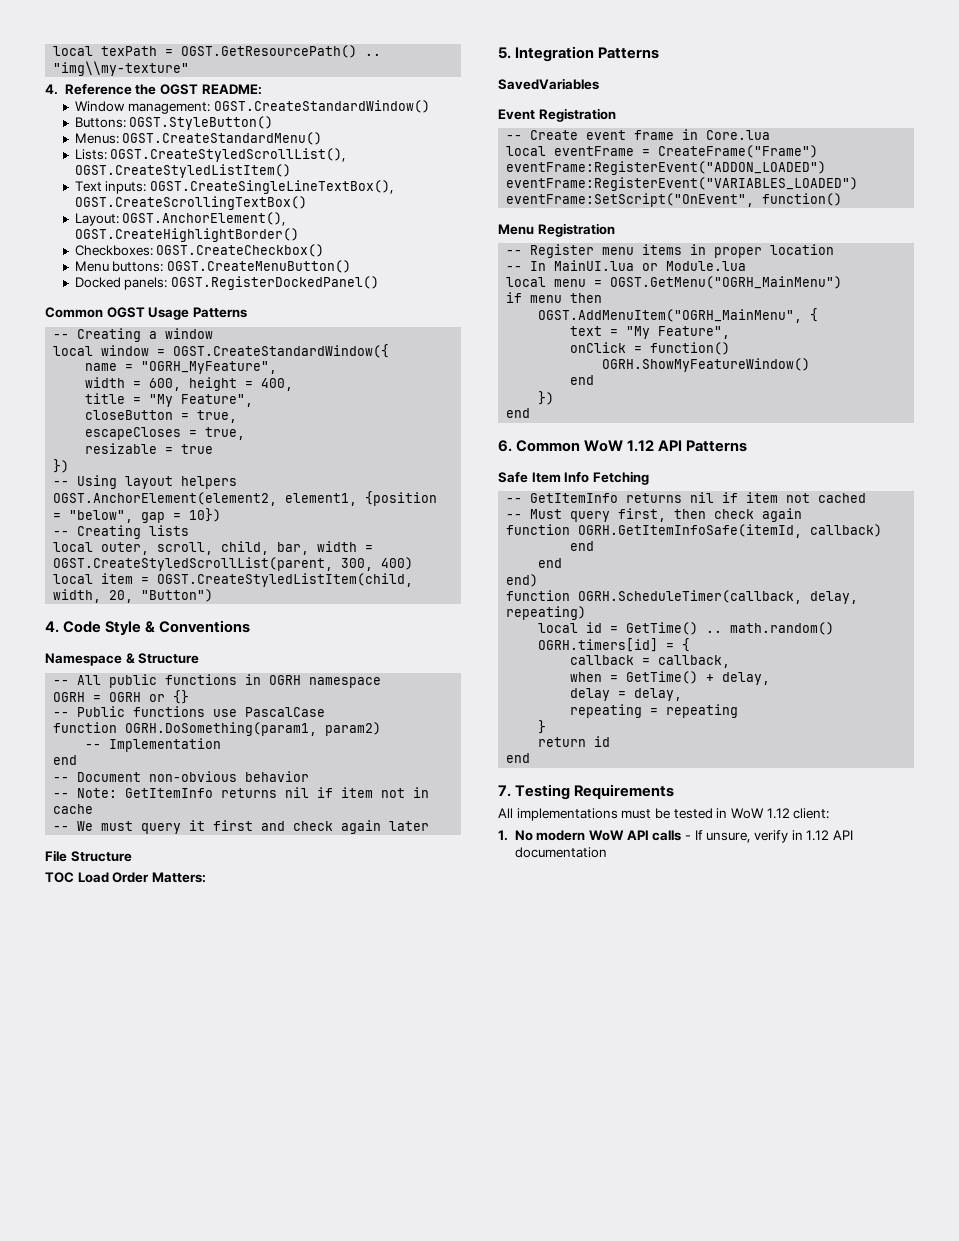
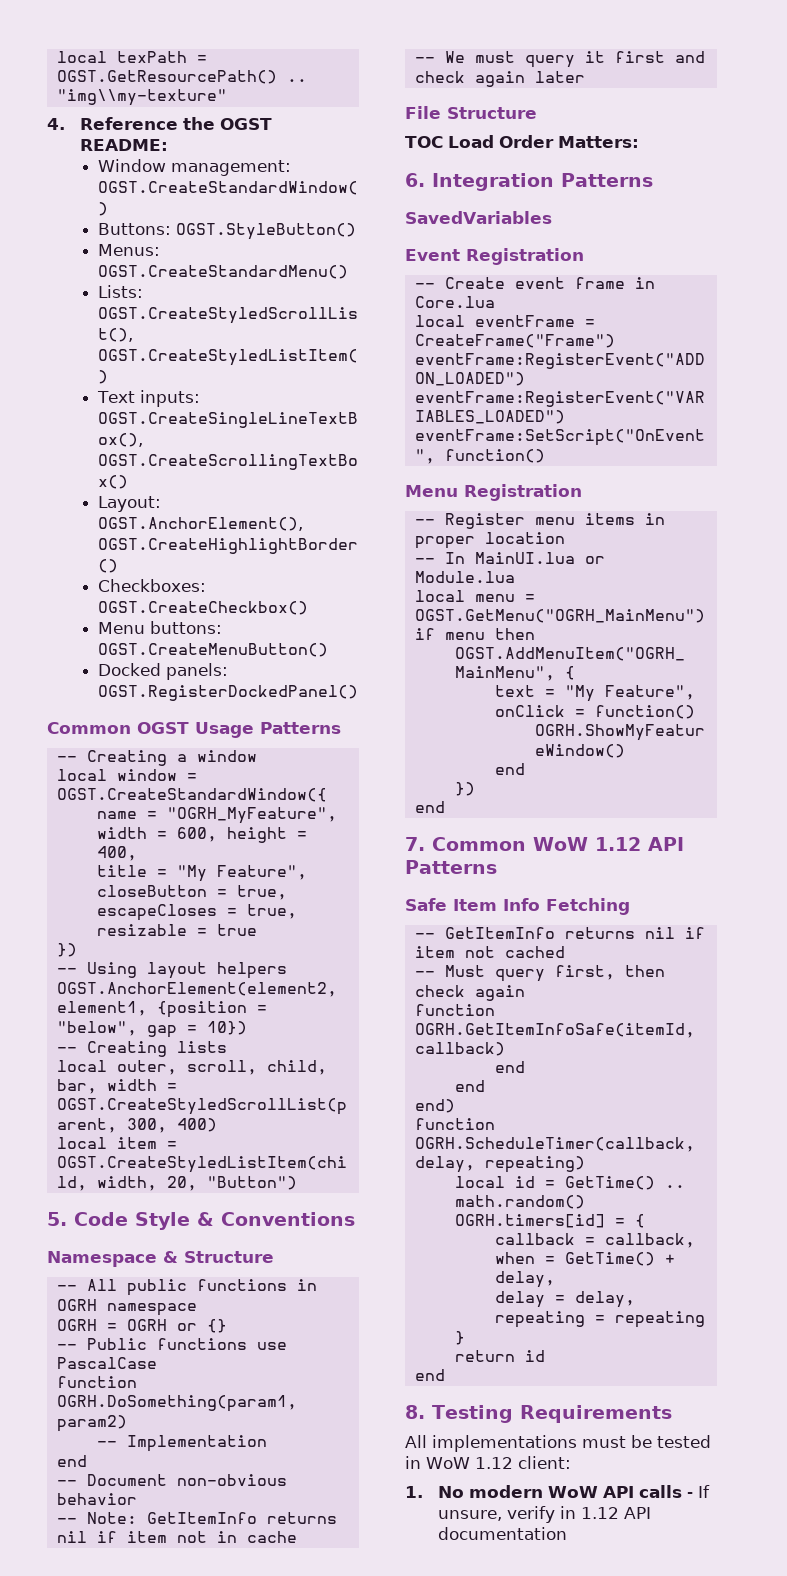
[45,621,59,633] 4. -> [47,1212,67,1226] 5.
[498,47,511,59] 5. -> [405,173,425,187] 6.
[498,440,512,452] 6. -> [405,837,425,851] 7.
[498,785,511,797] 7. -> [405,1405,425,1419] 8.

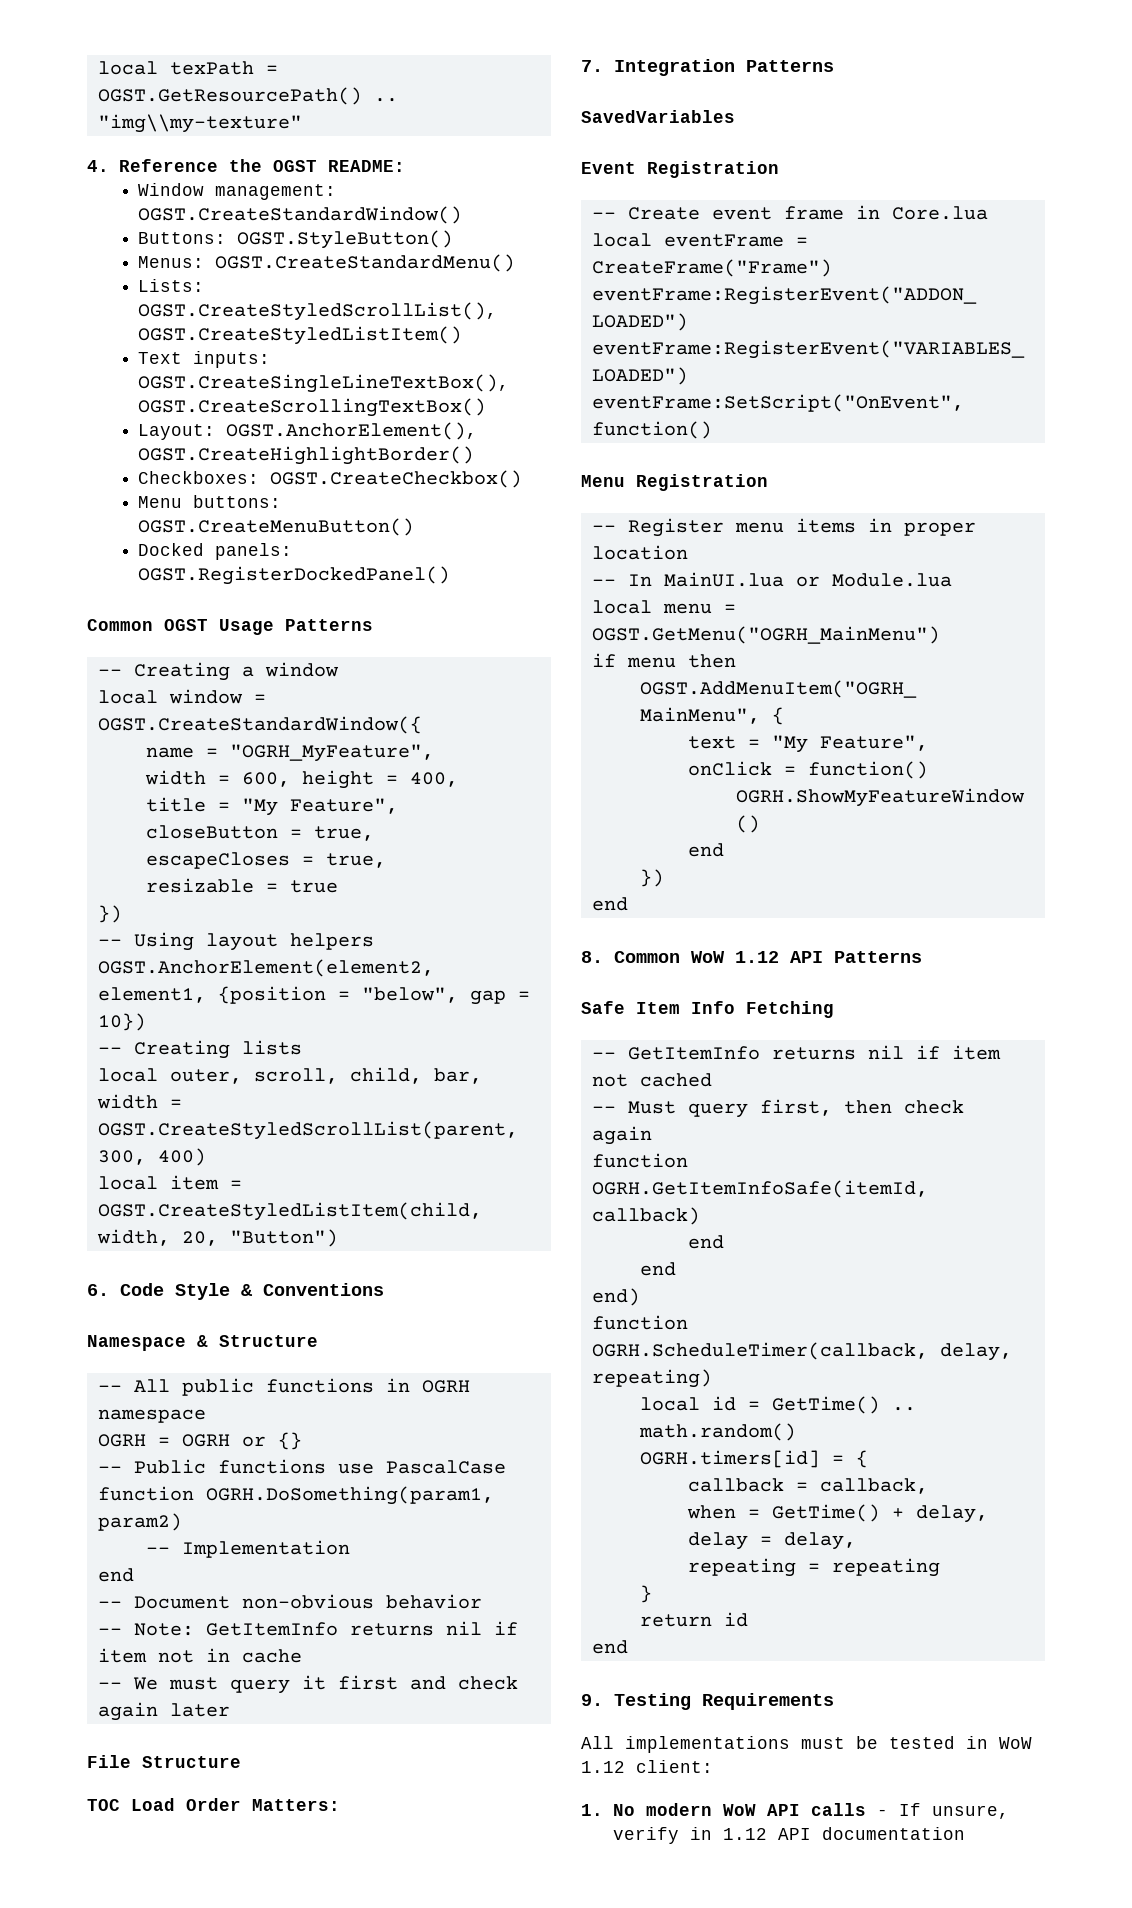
[47,1212,67,1226] 5. -> [87,1284,109,1296] 6.
[405,173,425,187] 6. -> [581,60,603,72] 7.
[405,837,425,851] 7. -> [581,951,603,963] 8.
[405,1405,425,1419] 8. -> [581,1694,603,1706] 9.

